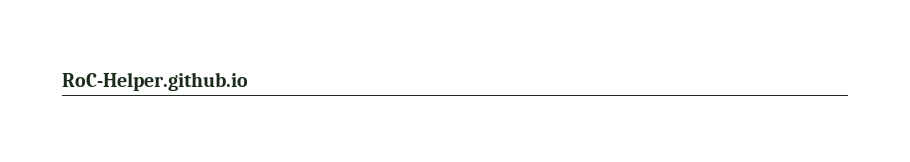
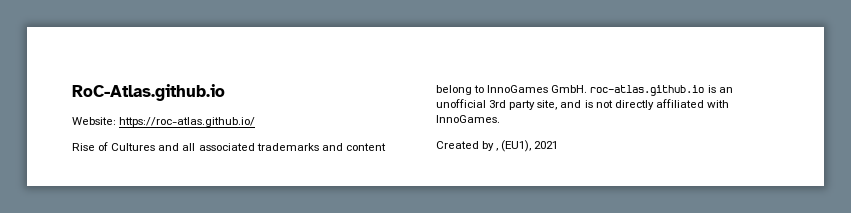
[62,72,248,91] RoC-Helper.github.io -> [72,84,225,101] [72,117,256,127] [72,142,386,151] [436,85,733,96] [436,99,729,110] [436,115,500,123] [436,140,559,152] RoC-Atlas.github.io // Website: https://roc-atlas.github.io/ // Rise of Cultures and all associated trademarks and content belong to InnoGames GmbH. roc-atlas.github.io is an unofficial 3rd party site, and is not directly affiliated with InnoGames. // Created by , (EU1), 2021

